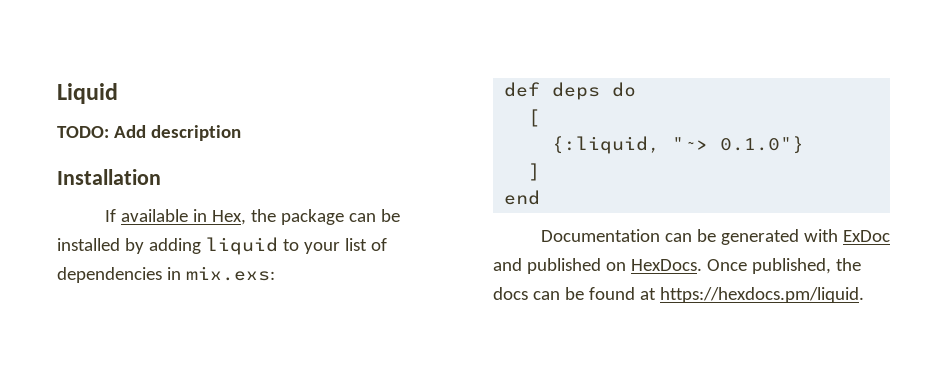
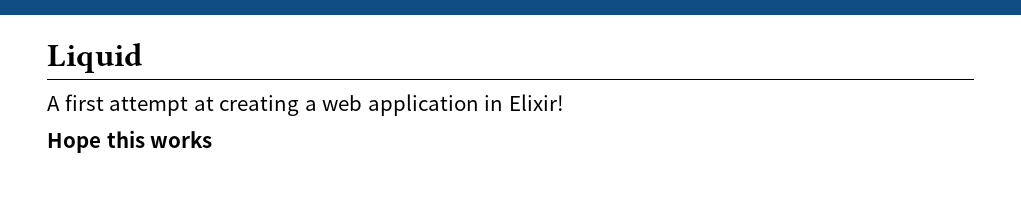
[57,125,241,141] [57,169,161,185] [104,209,400,225] [57,237,387,255] [57,266,275,283] [504,82,637,100] [528,109,541,127] [552,136,805,154] [528,163,541,181] [504,190,541,205] [540,229,890,245] [493,258,861,274] [493,287,864,303] TODO: Add description // Installation // If available in Hex, the package can be installed by adding liquid to your list of dependencies in mix.exs: // def deps do // [ // {:liquid, "~> 0.1.0"} // ] // end // Documentation can be generated with ExDoc and published on HexDocs. Once published, the docs can be found at https://hexdocs.pm/liquid. -> [47,94,564,116] [47,130,213,153] A first attempt at creating a web application in Elixir! // Hope this works

